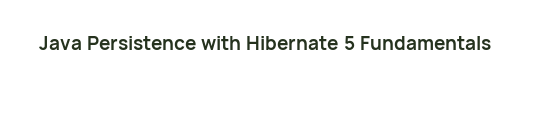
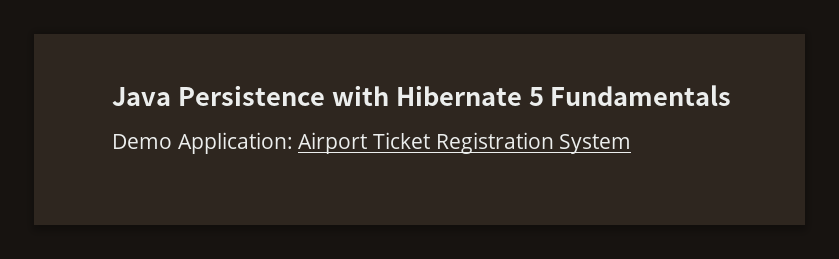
(491, 43) none -> [112,132,632,154] // Demo Application: Airport Ticket Registration System

